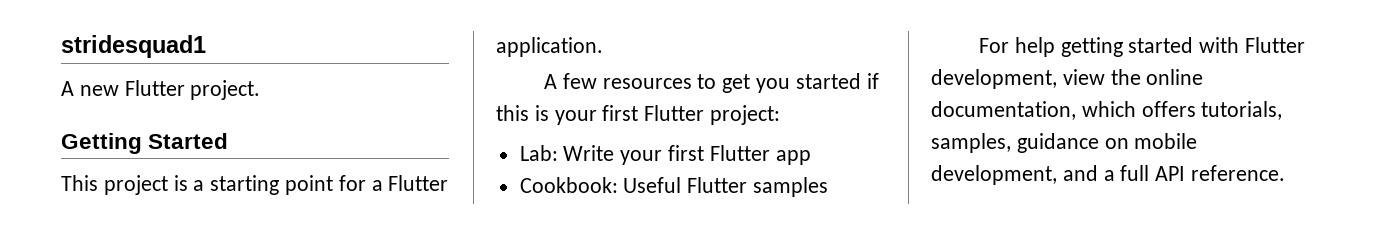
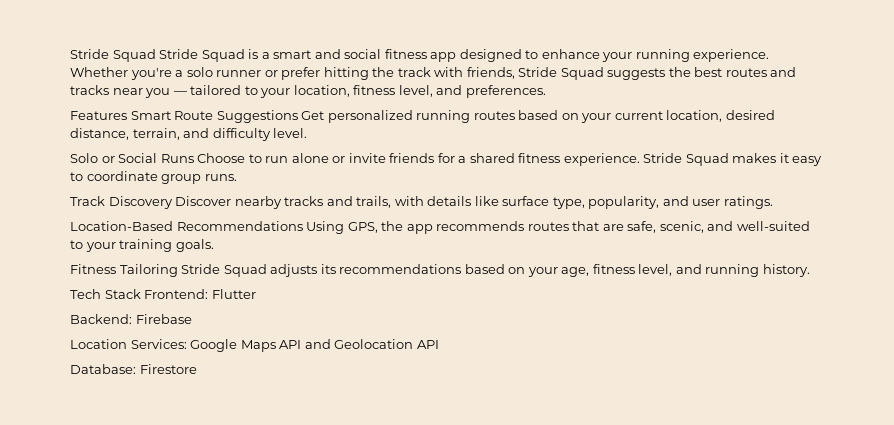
[61,35,206,58] [61,80,261,100] [61,133,229,154] [61,175,449,195] [496,37,603,57] [543,73,879,93] [496,105,781,125] [519,145,811,165] [519,177,829,197] [978,37,1306,57] [931,69,1204,89] [931,101,1283,120] [931,133,1198,153] [931,165,1286,185] stridesquad1 // A new Flutter project. // Getting Started // This project is a starting point for a Flutter application. // A few resources to get you started if this is your first Flutter project: // Lab: Write your first Flutter app // Cookbook: Useful Flutter samples // For help getting started with Flutter development, view the online documentation, which offers tutorials, samples, guidance on mobile development, and a full API reference. -> [70,49,770,62] [70,67,797,80] [70,85,546,98] [70,110,775,123] [70,128,308,141] [70,153,823,166] [70,171,237,184] [70,196,773,209] [70,221,810,234] [70,239,214,252] [70,264,810,277] [70,289,256,299] [70,314,192,324] [70,339,439,352] [70,364,197,374] Stride Squad Stride Squad is a smart and social fitness app designed to enhance your running experience. Whether you're a solo runner or prefer hitting the track with friends, Stride Squad suggests the best routes and tracks near you — tailored to your location, fitness level, and preferences. // Features Smart Route Suggestions Get personalized running routes based on your current location, desired distance, terrain, and difficulty level. // Solo or Social Runs Choose to run alone or invite friends for a shared fitness experience. Stride Squad makes it easy to coordinate group runs. // Track Discovery Discover nearby tracks and trails, with details like surface type, popularity, and user ratings. // Location-Based Recommendations Using GPS, the app recommends routes that are safe, scenic, and well-suited to your training goals. // Fitness Tailoring Stride Squad adjusts its recommendations based on your age, fitness level, and running history. // Tech Stack Frontend: Flutter // Backend: Firebase // Location Services: Google Maps API and Geolocation API // Database: Firestore

